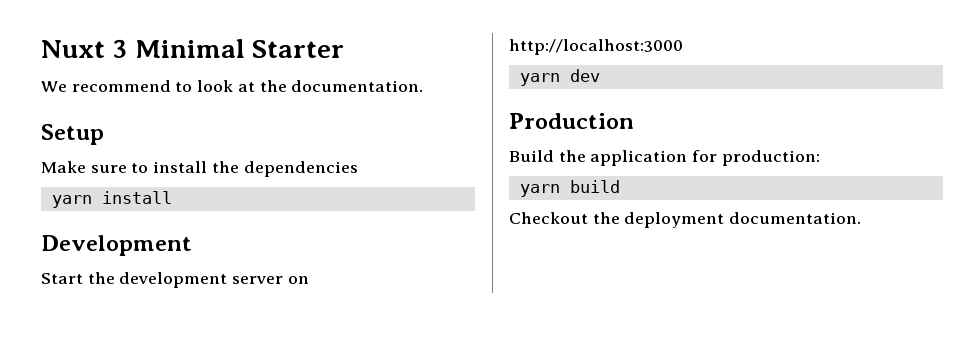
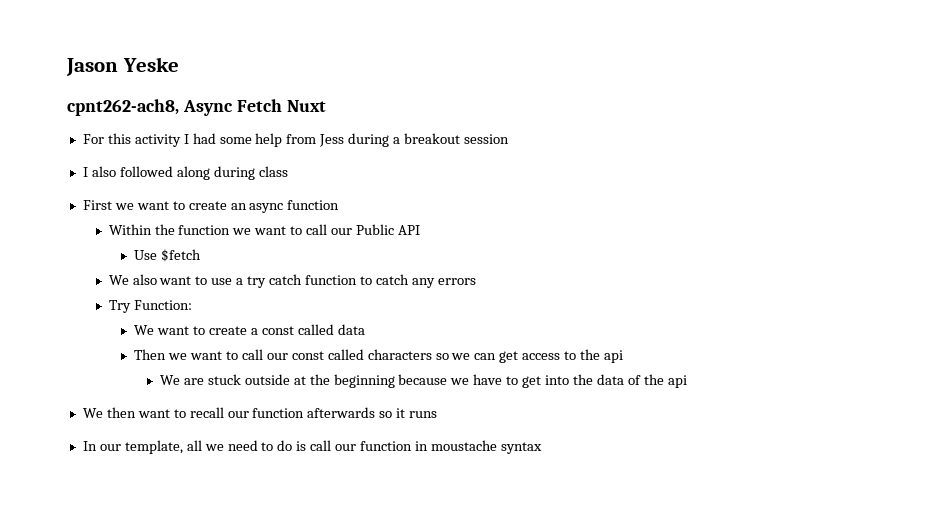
[41,39,345,58] [41,80,424,92] [41,124,104,145] [41,161,358,177] [51,191,172,208] [41,235,192,256] [41,272,309,288] [509,39,683,55] [519,69,600,86] [509,113,634,129] [509,150,820,166] [519,180,620,197] [509,212,862,228] Nuxt 3 Minimal Starter // We recommend to look at the documentation. // Setup // Make sure to install the dependencies // yarn install // Development // Start the development server on http://localhost:3000 // yarn dev // Production // Build the application for production: // yarn build // Checkout the deployment documentation. -> [66,57,179,76] [67,99,326,116] [82,133,509,147] [82,166,288,180] [82,200,340,213] [108,224,420,235] [134,249,202,262] [108,274,476,288] [108,300,192,313] [134,324,365,335] [134,349,623,363] [160,374,687,388] [82,407,438,418] [82,440,542,454] Jason Yeske // cpnt262-ach8, Async Fetch Nuxt // For this activity I had some help from Jess during a breakout session // I also followed along during class // First we want to create an async function // Within the function we want to call our Public API // Use $fetch // We also want to use a try catch function to catch any errors // Try Function: // We want to create a const called data // Then we want to call our const called characters so we can get access to the api // We are stuck outside at the beginning because we have to get into the data of the api // We then want to recall our function afterwards so it runs // In our template, all we need to do is call our function in moustache syntax

